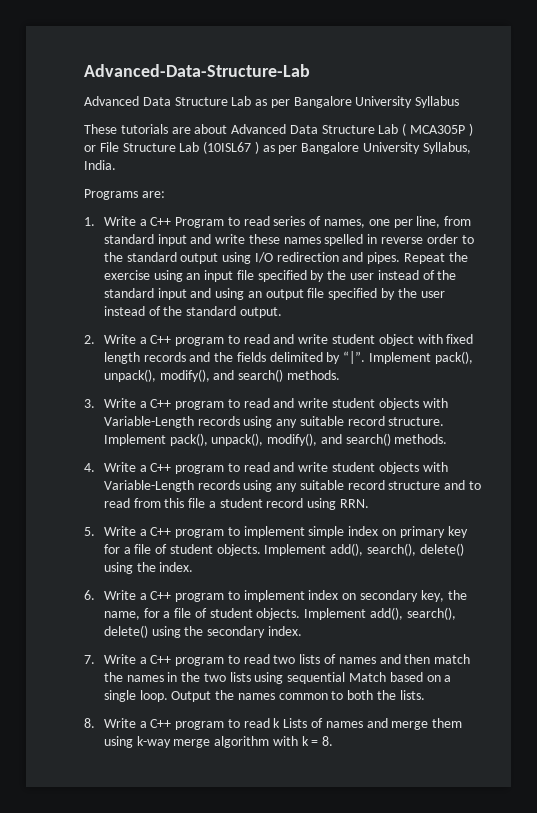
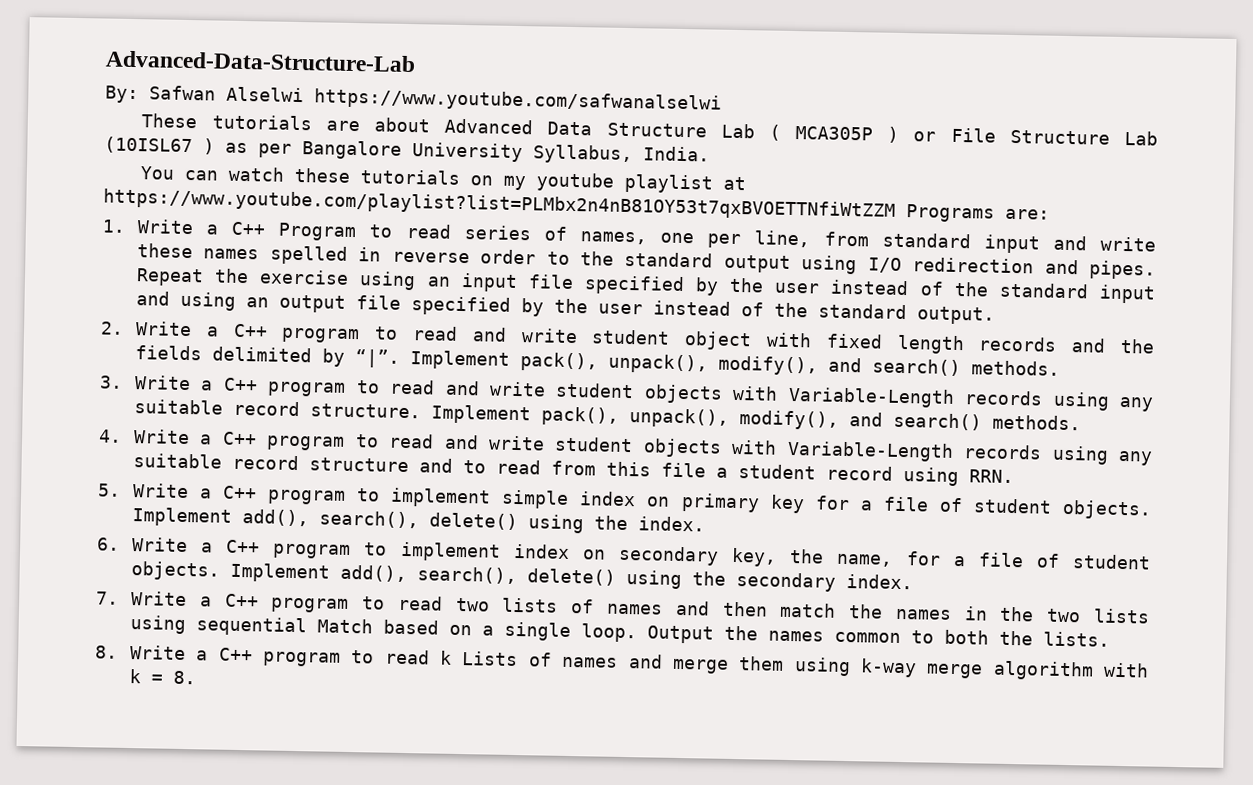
[84,96,460,108] Advanced Data Structure Lab as per Bangalore University Syllabus -> [105,85,722,114] By: Safwan Alselwi https://www.youtube.com/safwanalselwi
(116, 165) none -> [140,166,747,194] [103,188,896,221] You can watch these tutorials on my youtube playlist at https://www.youtube.com/playlist?list=PLMbx2n4nB81OY53t7qxBVOETTNfiWtZZM

